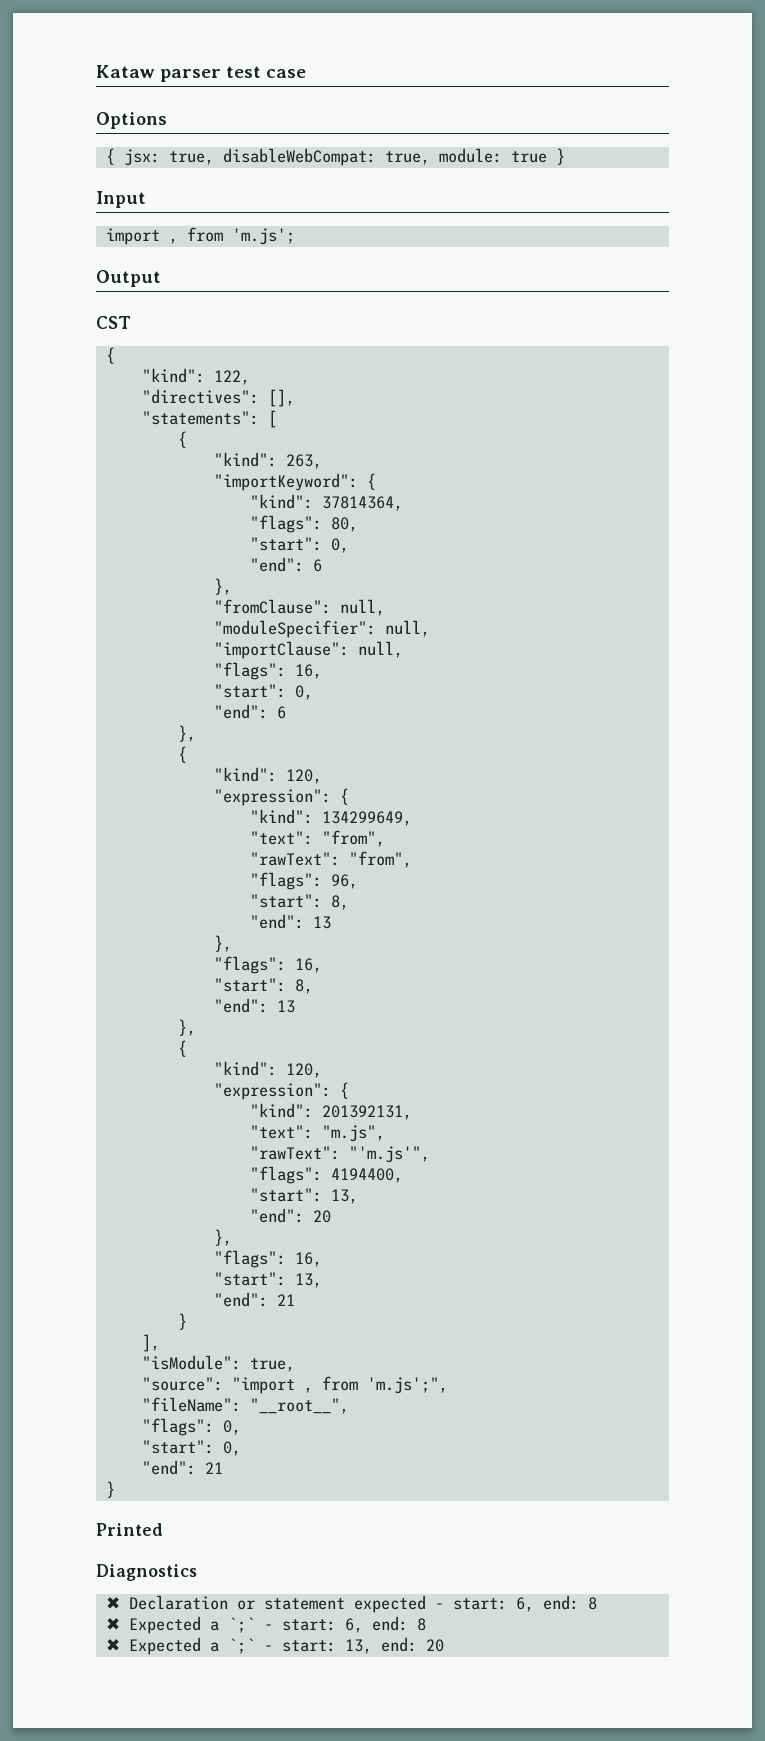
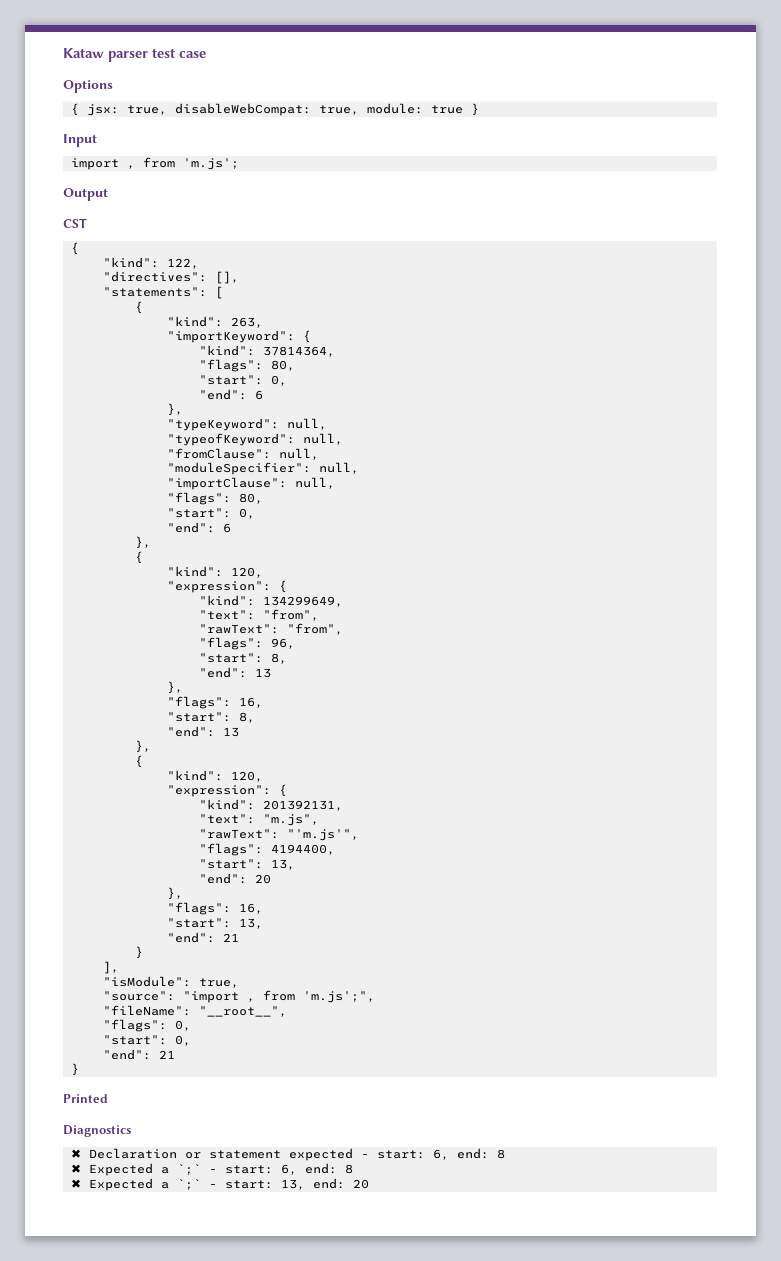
(232, 586) none -> [166,418,327,431] [166,433,343,446] // "typeKeyword": null, // "typeofKeyword": null,
[294,664,322,679] 16, -> [238,493,263,504] 80,

